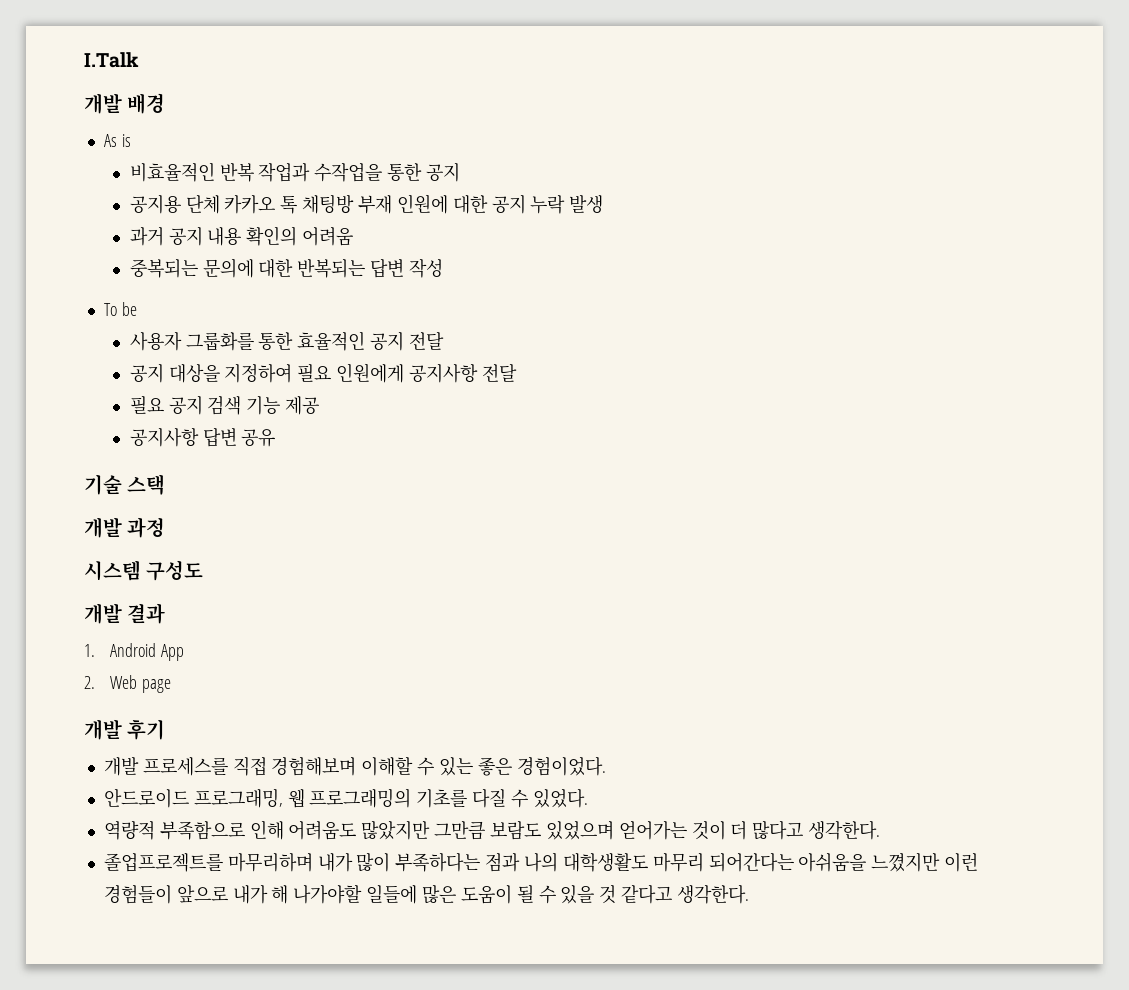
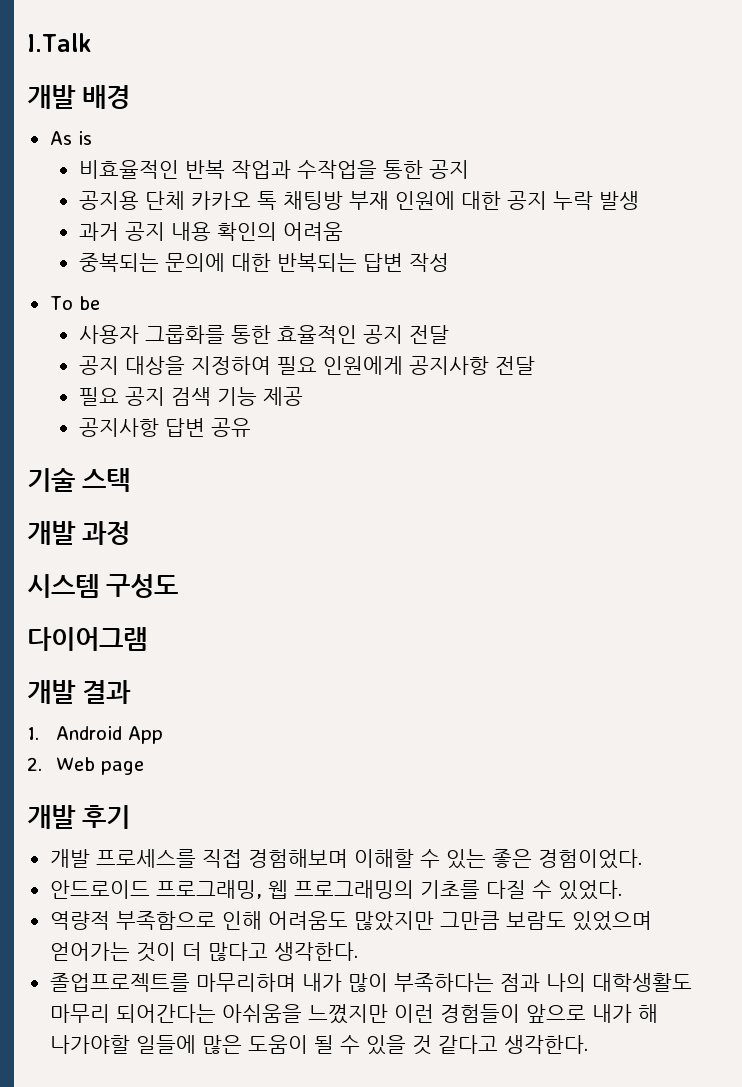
(204, 570) none -> [27,627,147,651] // 다이어그램

